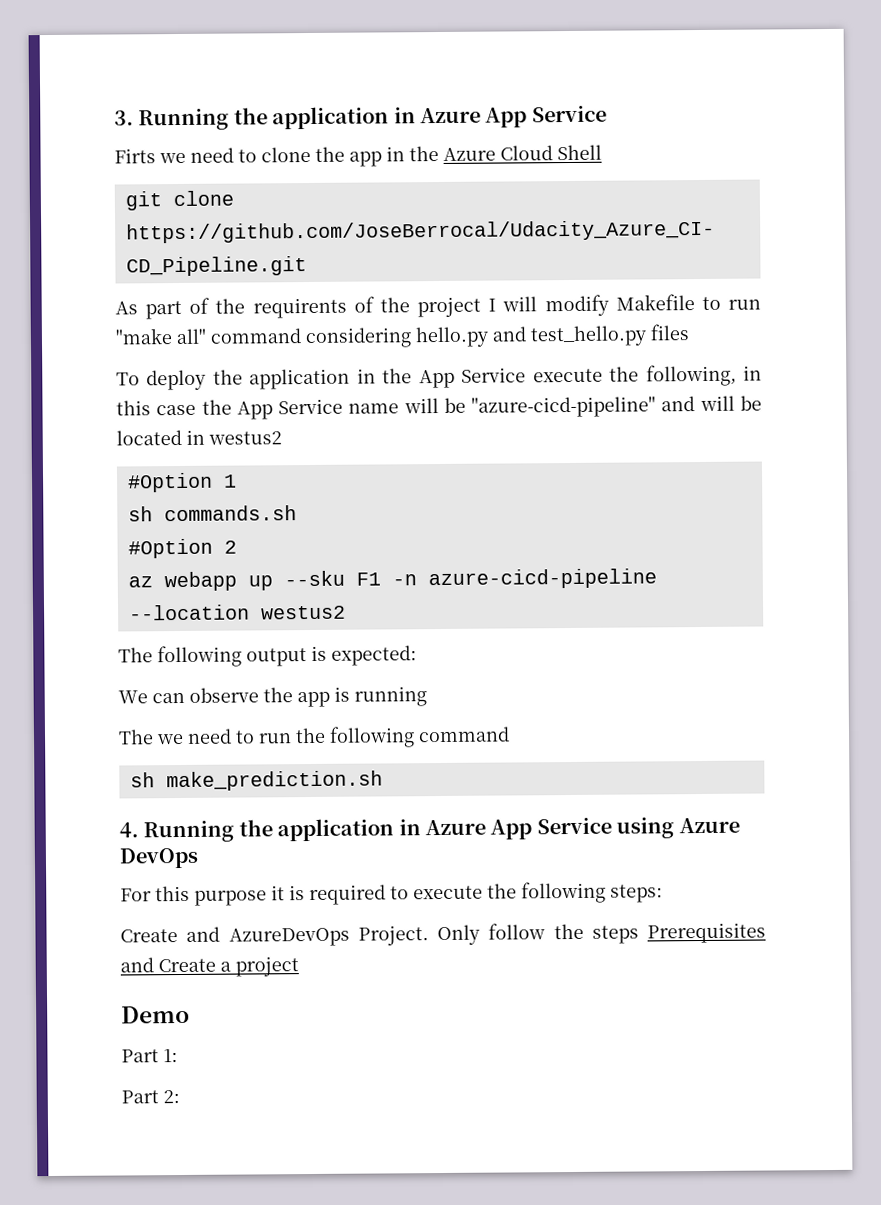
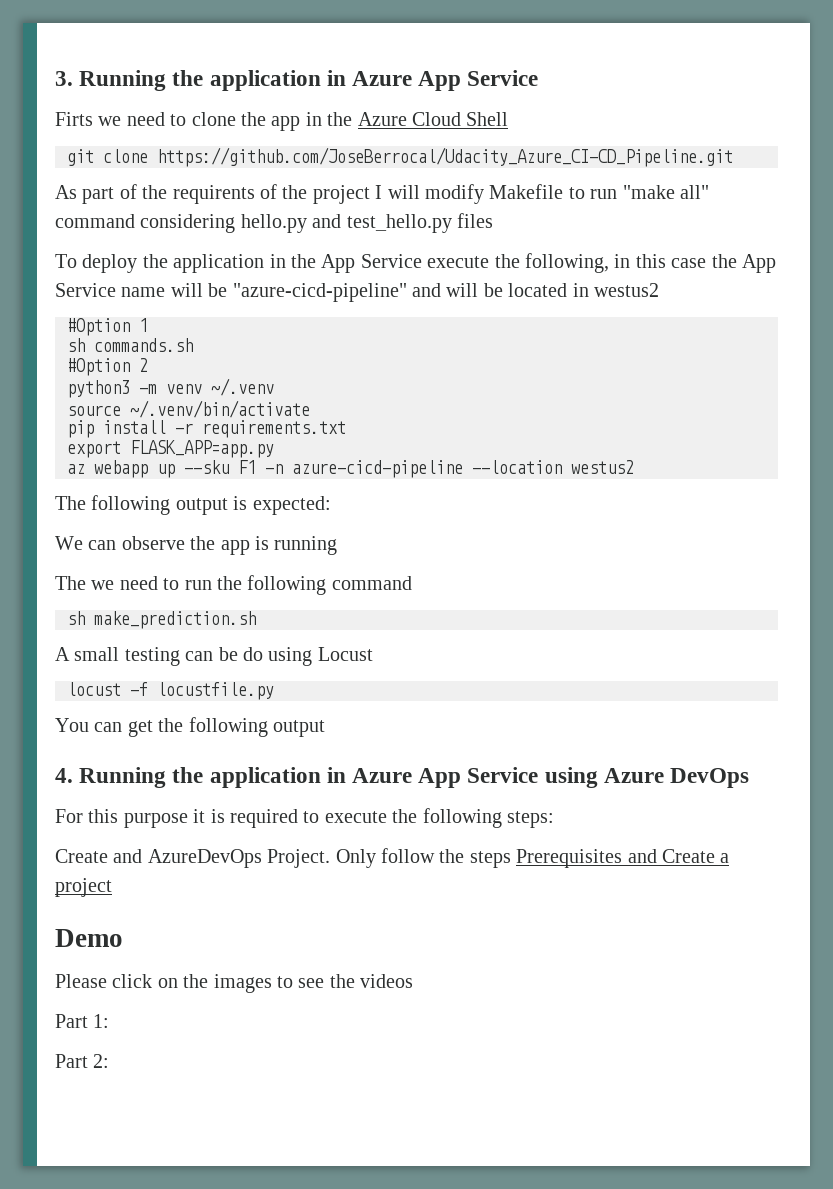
(237, 547) none -> [67,378,274,398] [67,400,310,418] [67,420,346,438] [67,440,274,458] // python3 -m venv ~/.venv // source ~/.venv/bin/activate // pip install -r requirements.txt // export FLASK_APP=app.py
(383, 781) none -> [55,647,373,666] [67,682,274,700] [55,717,325,737] // A small testing can be do using Locust // locust -f locustfile.py // You can get the following output
(190, 1014) none -> [55,974,414,993] // Please click on the images to see the videos

